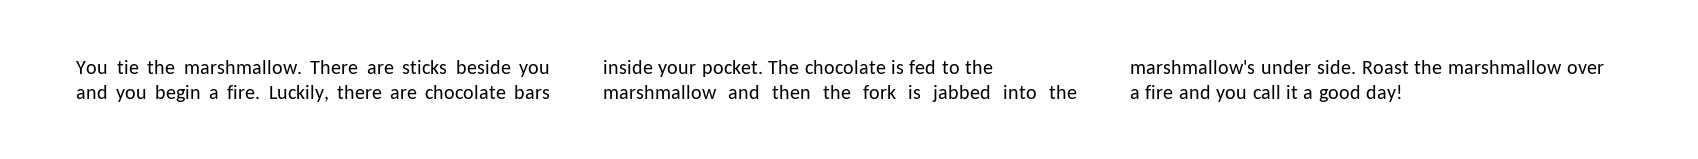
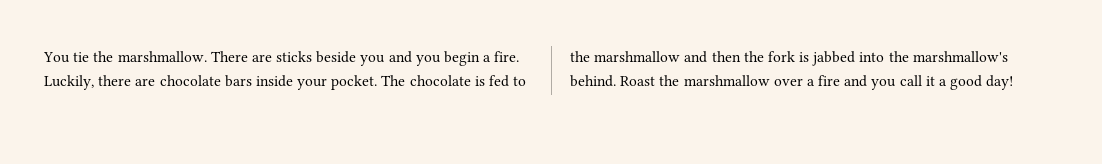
[1260,60,1356,74] under side. -> [570,75,616,87] behind.

